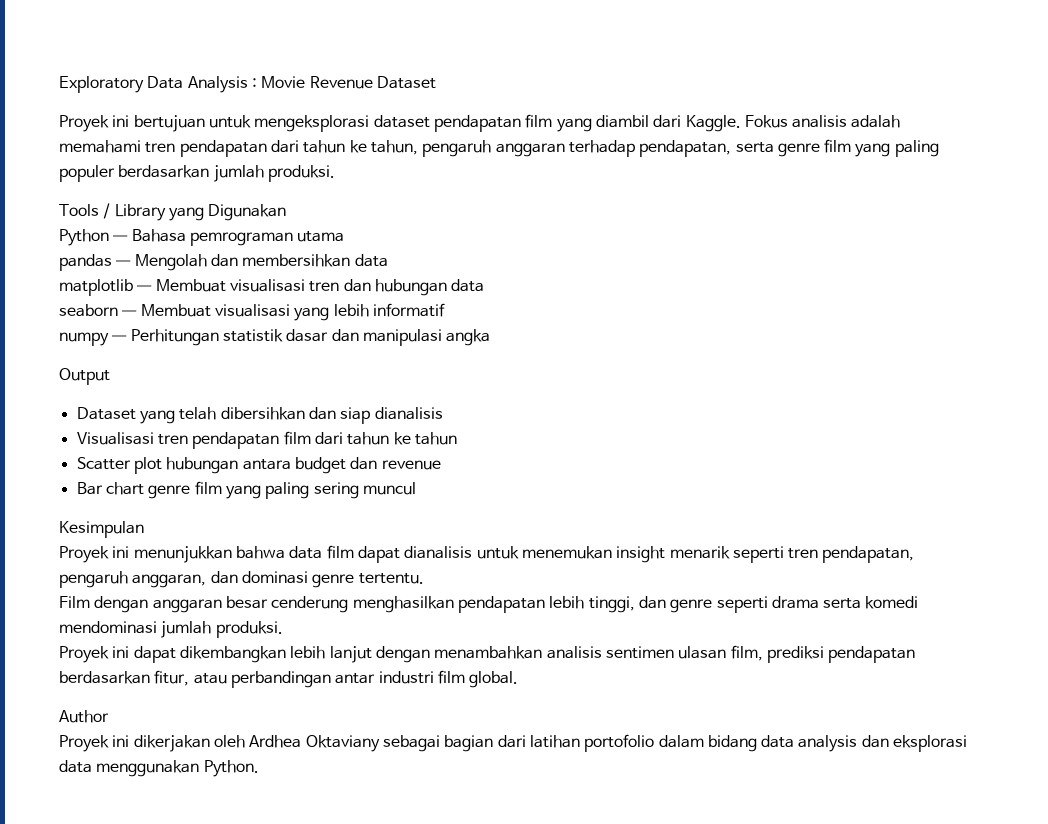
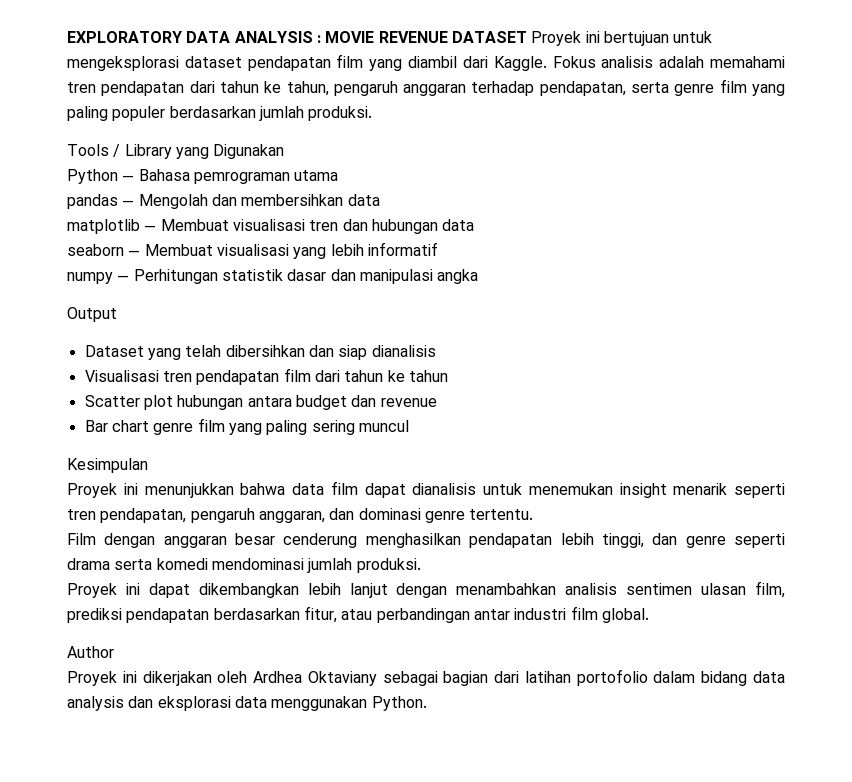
[59,76,436,93] Exploratory Data Analysis : Movie Revenue Dataset // -> [67,31,527,43] EXPLORATORY DATA ANALYSIS : MOVIE REVENUE DATASET

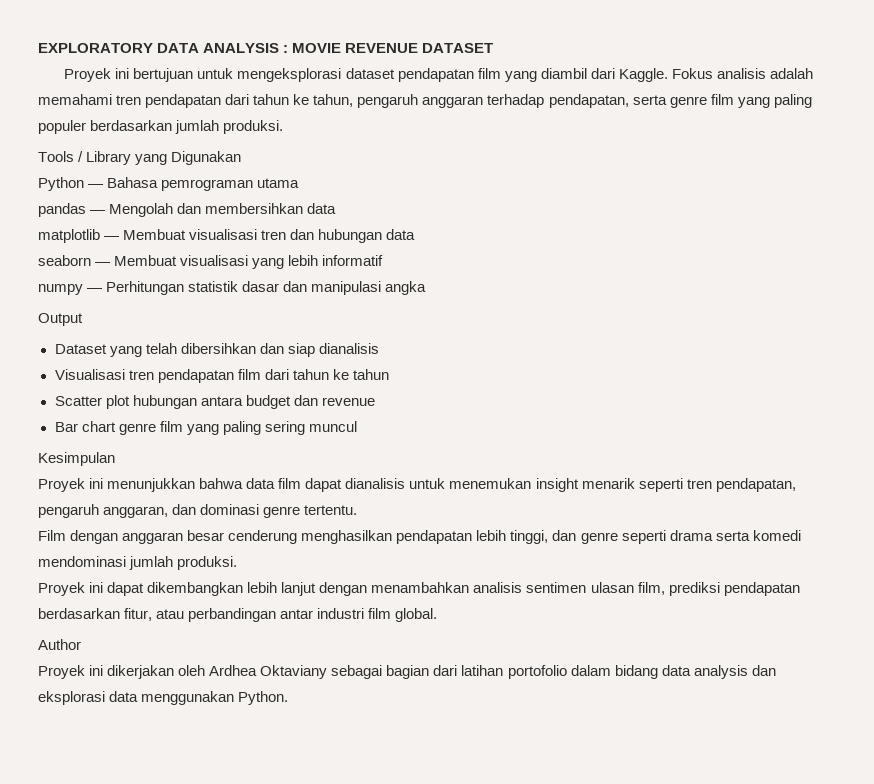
(527, 37) none -> (494, 48) //

